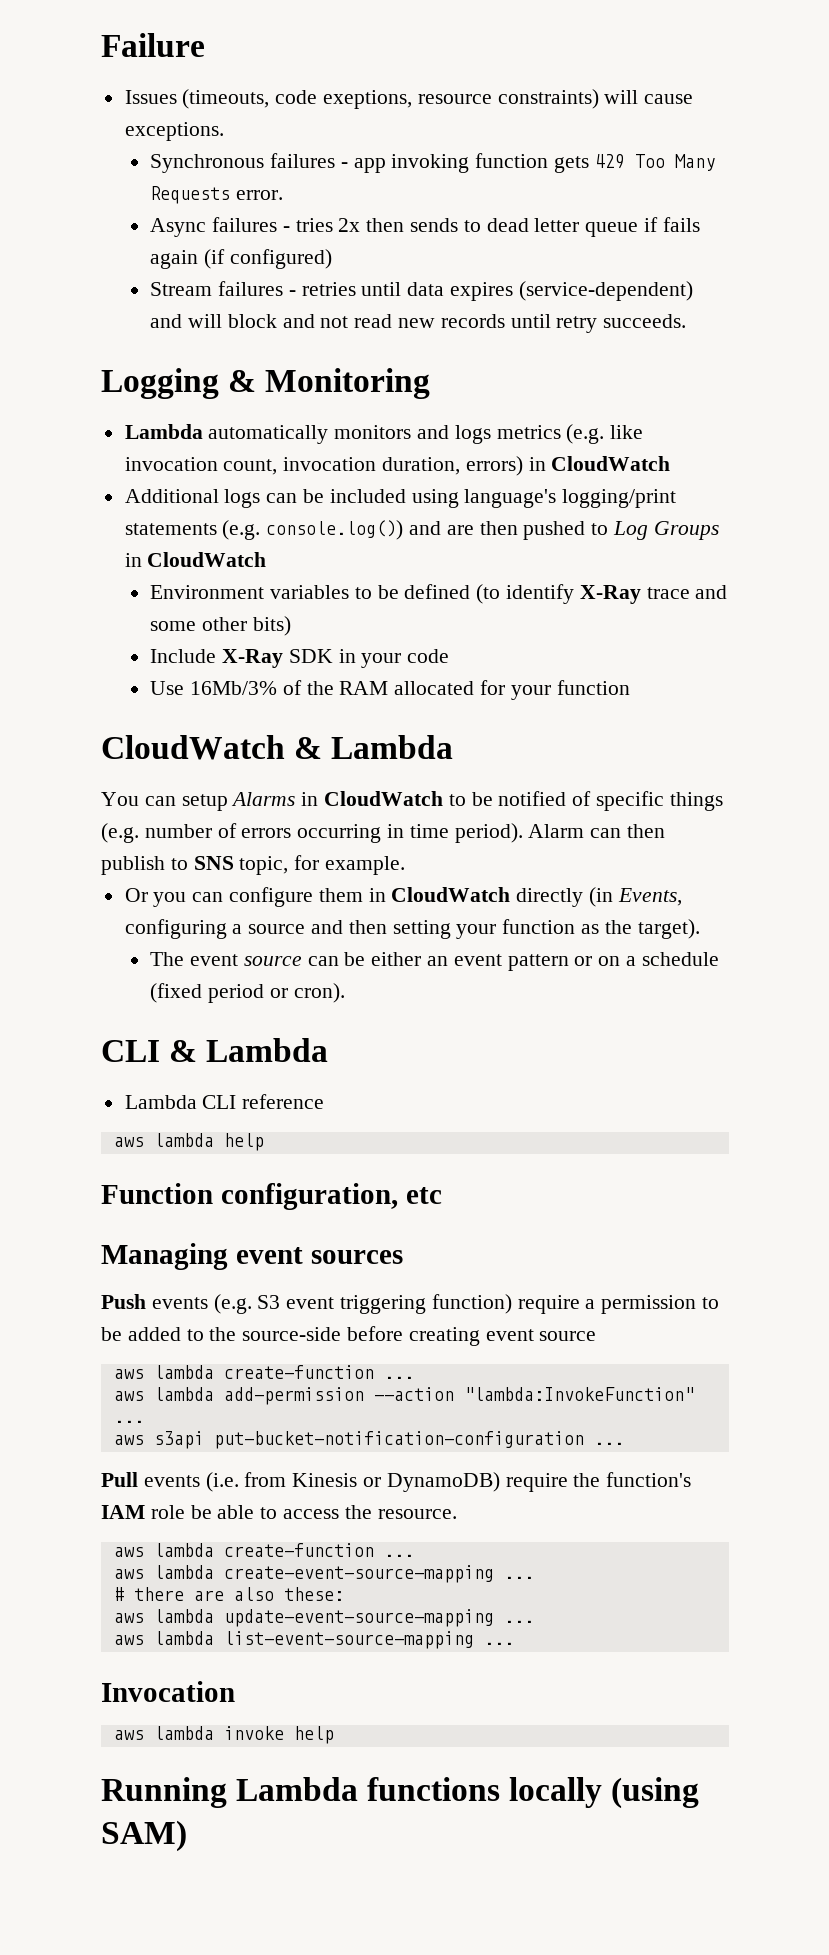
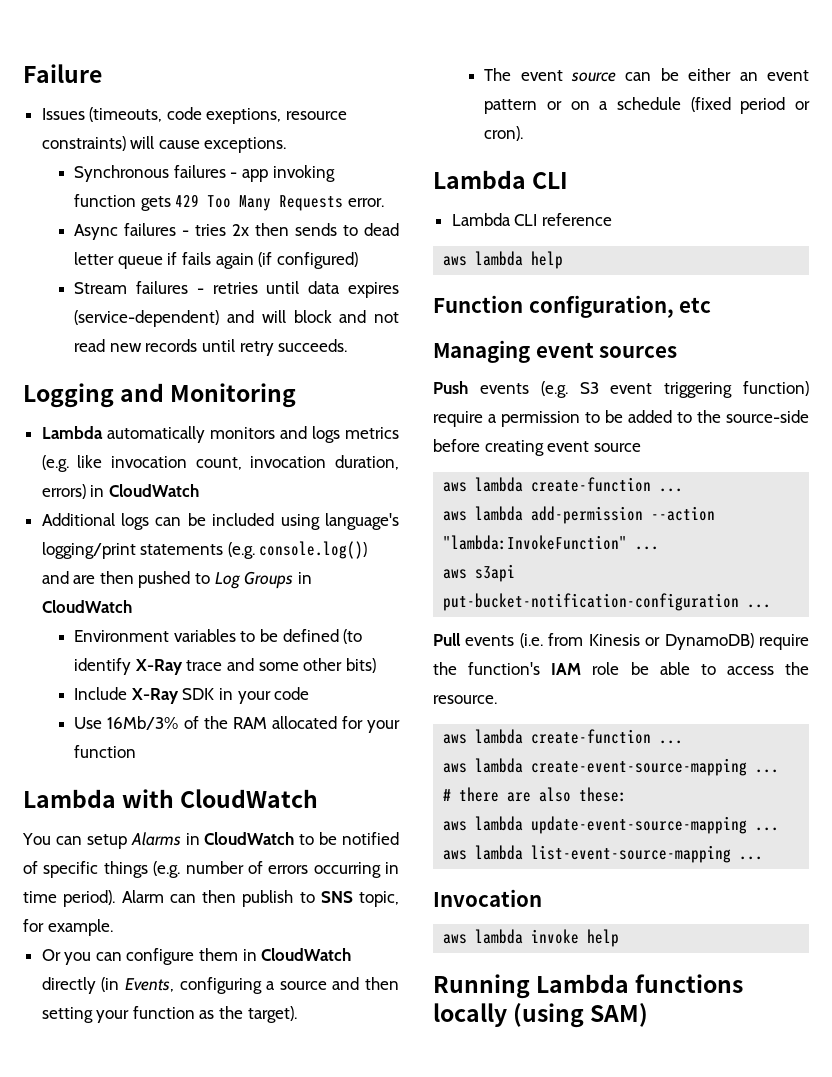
[228,370,257,392] & -> [120,383,165,402] and
[101,735,454,760] CloudWatch & Lambda -> [23,789,319,808] Lambda with CloudWatch
[101,1038,329,1062] CLI & Lambda -> [433,170,569,189] Lambda CLI

